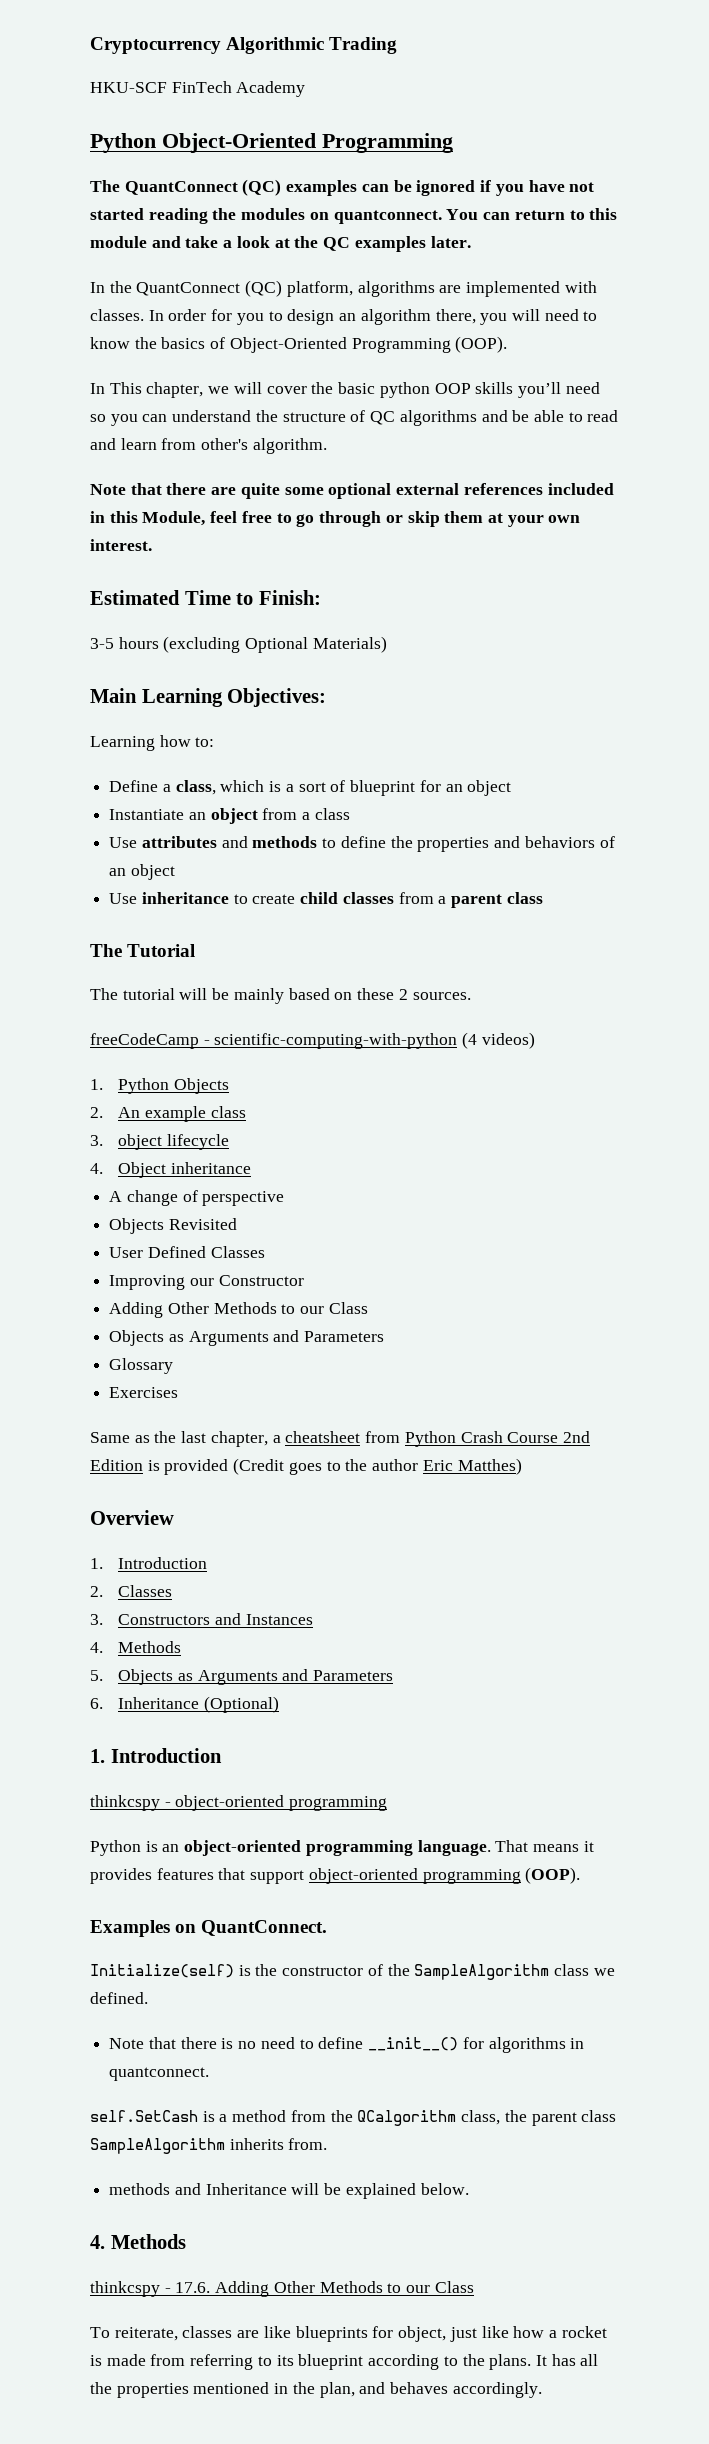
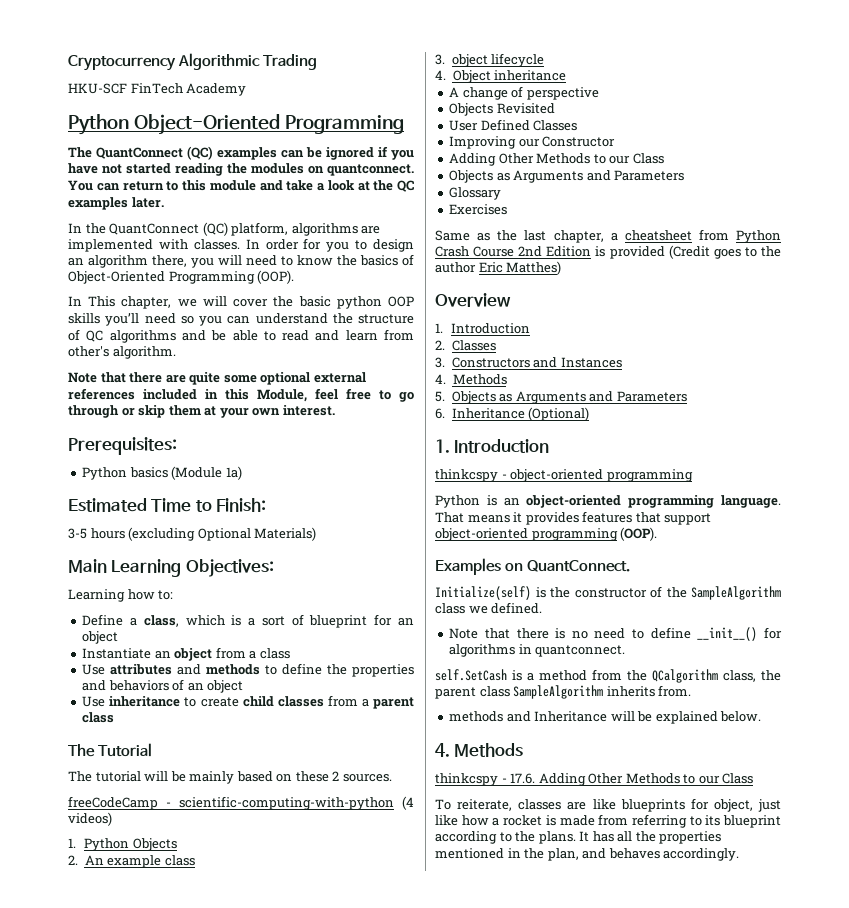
(152, 545) none -> [68,437,177,455] [82,466,242,480] // Prerequisites: // Python basics (Module 1a)

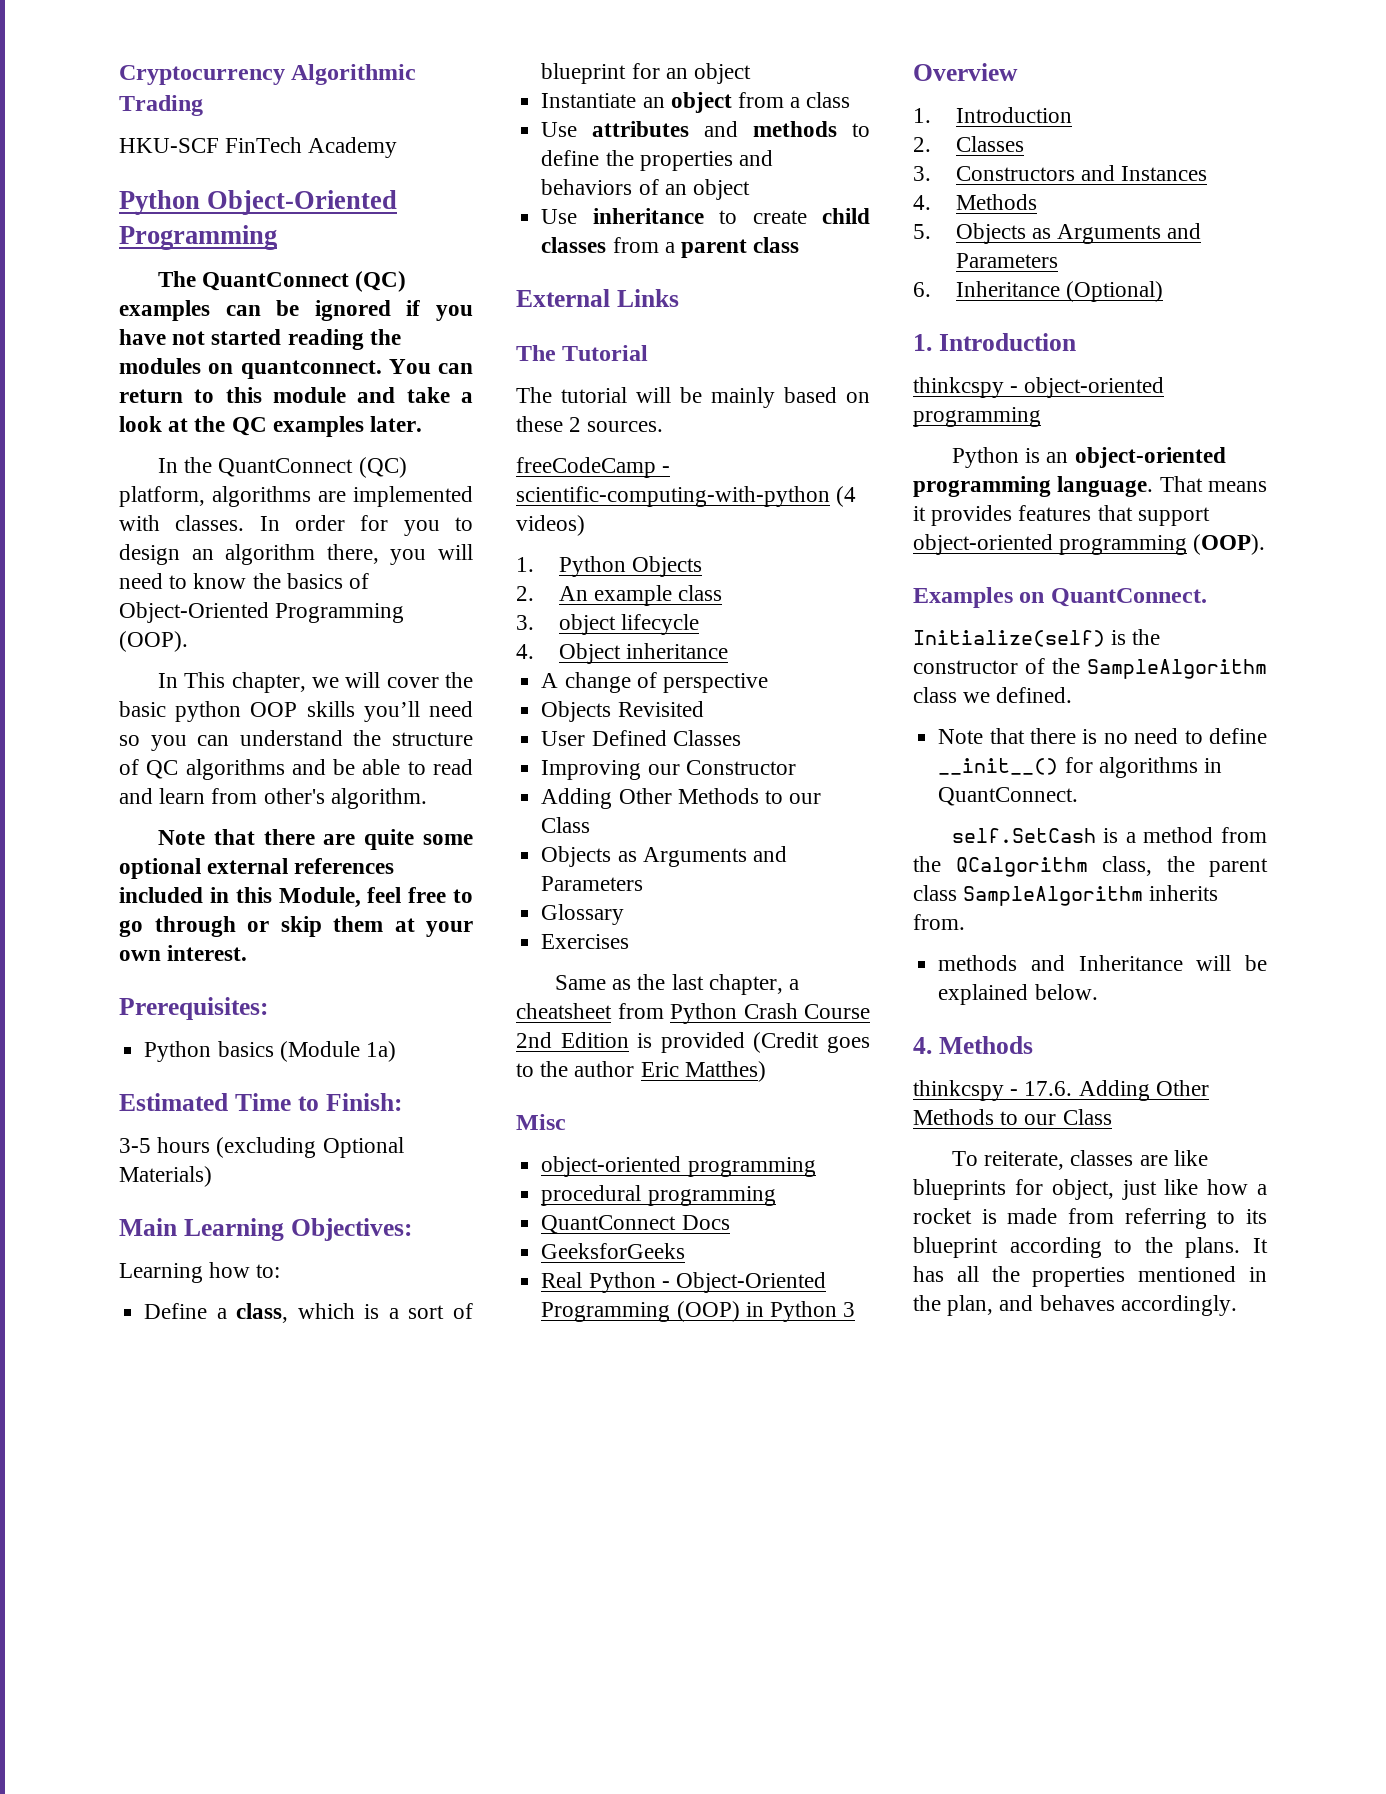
(115, 717) none -> [516,289,679,307] // External Links
(562, 268) none -> [516,1114,566,1130] [541,1156,816,1177] [541,1185,776,1206] [541,1215,730,1234] [541,1243,686,1259] [541,1272,826,1293] [541,1301,856,1322] // Misc // object-oriented programming // procedural programming // QuantConnect Docs // GeeksforGeeks // Real Python - Object-Oriented Programming (OOP) in Python 3
[535,645,626,657] quantconnect. -> [938,787,1079,806] QuantConnect.

